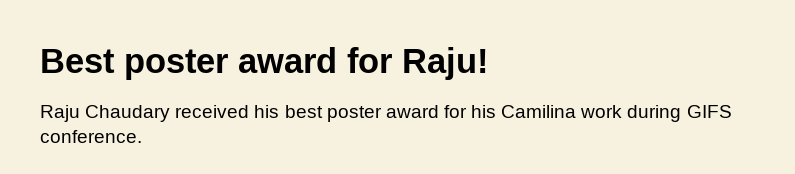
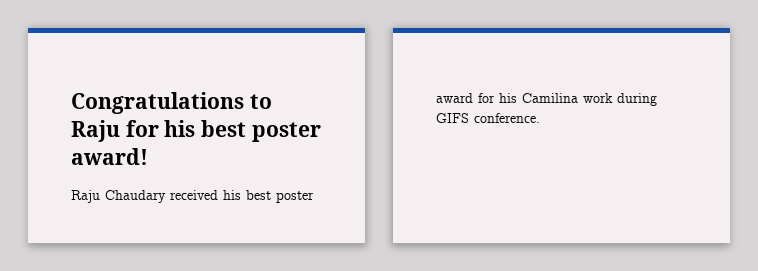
[40,47,488,80] Best poster award for Raju! -> [71,92,272,114] [71,120,321,142] [71,148,148,165] Congratulations to Raju for his best poster award!

